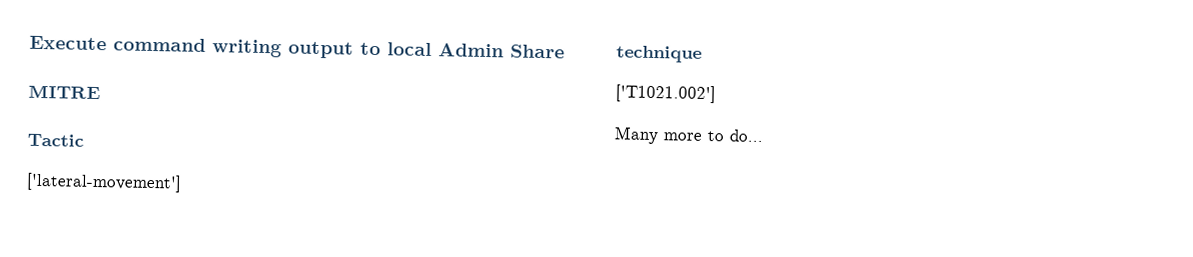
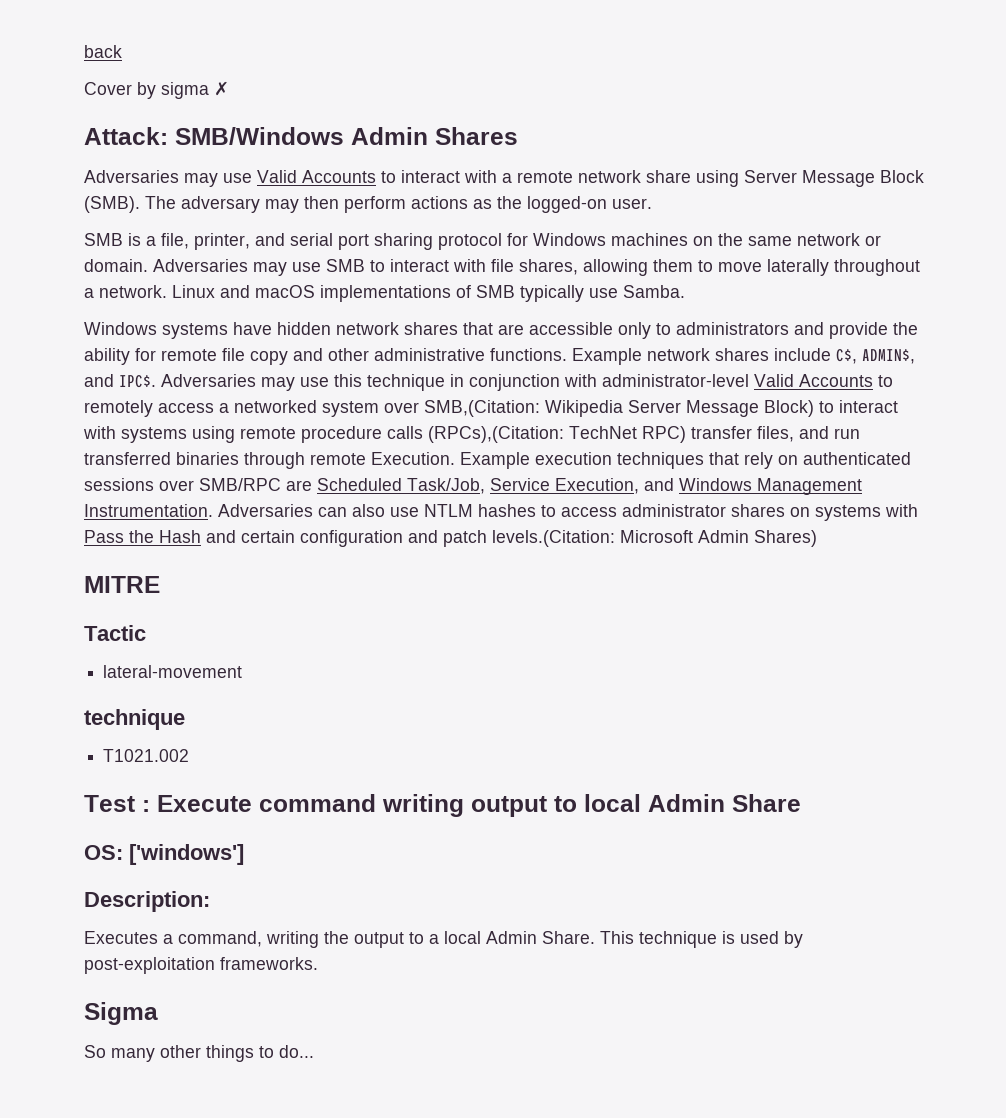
(29, 43) none -> [84,45,122,58] [84,81,229,99] [84,127,518,145] [84,170,924,187] [84,196,652,213] [84,233,881,250] [84,259,920,276] [84,285,685,302] [84,322,918,339] [84,348,915,365] [84,374,893,391] [84,400,898,417] [83,426,860,443] [84,452,911,469] [84,478,862,495] [84,504,918,521] [84,530,817,547] [84,576,160,593] [84,625,146,641] [103,665,243,678] [84,709,185,730] [103,749,190,762] [84,795,150,812] back // Cover by sigma ✗ // Attack: SMB/Windows Admin Shares // Adversaries may use Valid Accounts to interact with a remote network share using Server Message Block (SMB). The adversary may then perform actions as the logged-on user. // SMB is a file, printer, and serial port sharing protocol for Windows machines on the same network or domain. Adversaries may use SMB to interact with file shares, allowing them to move laterally throughout a network. Linux and macOS implementations of SMB typically use Samba. // Windows systems have hidden network shares that are accessible only to administrators and provide the ability for remote file copy and other administrative functions. Example network shares include C$, ADMIN$, and IPC$. Adversaries may use this technique in conjunction with administrator-level Valid Accounts to remotely access a networked system over SMB,(Citation: Wikipedia Server Message Block) to interact with systems using remote procedure calls (RPCs),(Citation: TechNet RPC) transfer files, and run transferred binaries through remote Execution. Example execution techniques that rely on authenticated sessions over SMB/RPC are Scheduled Task/Job, Service Execution, and Windows Management Instrumentation. Adversaries can also use NTLM hashes to access administrator shares on systems with Pass the Hash and certain configuration and patch levels.(Citation: Microsoft Admin Shares) // MITRE // Tactic // lateral-movement // technique // T1021.002 // Test :
[28,84,101,100] [27,133,84,147] [26,172,182,193] [616,45,702,63] [615,84,716,104] [614,126,702,145] MITRE // Tactic // ['lateral-movement'] // technique // ['T1021.002'] // Many more -> [84,844,244,865] [84,891,210,912] [84,931,803,948] [84,957,318,974] [84,1002,158,1025] [84,1045,254,1062] OS: ['windows'] // Description: // Executes a command, writing the output to a local Admin Share. This technique is used by post-exploitation frameworks. // Sigma // So many other things

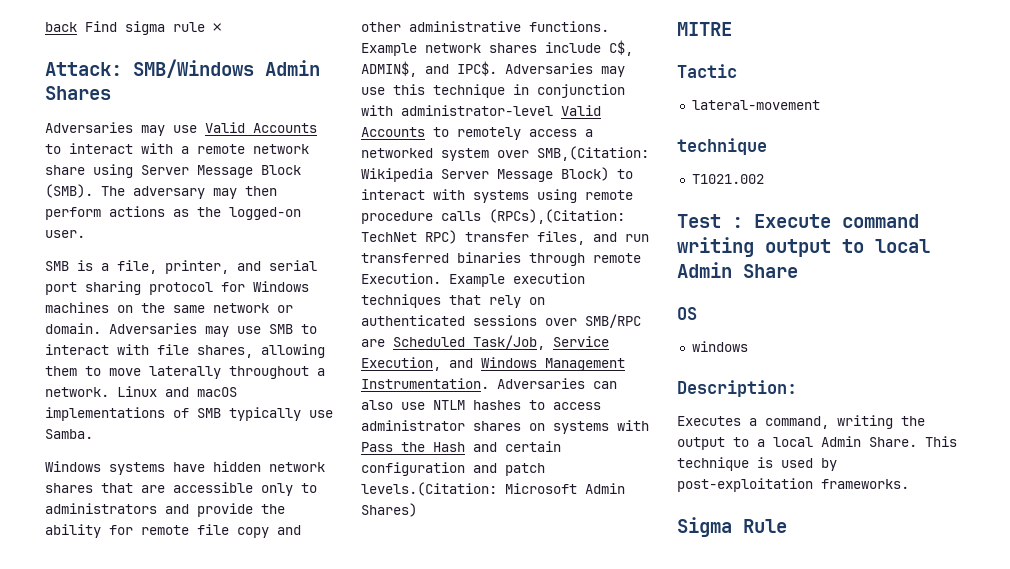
[84,82,209,99] // Cover by sigma -> [85,21,205,35] Find sigma rule
[84,844,244,865] OS: ['windows'] -> [677,307,697,320] [691,341,748,352] OS // windows
[84,1045,314,1062] // So many other things to do... -> [743,519,787,533] Rule

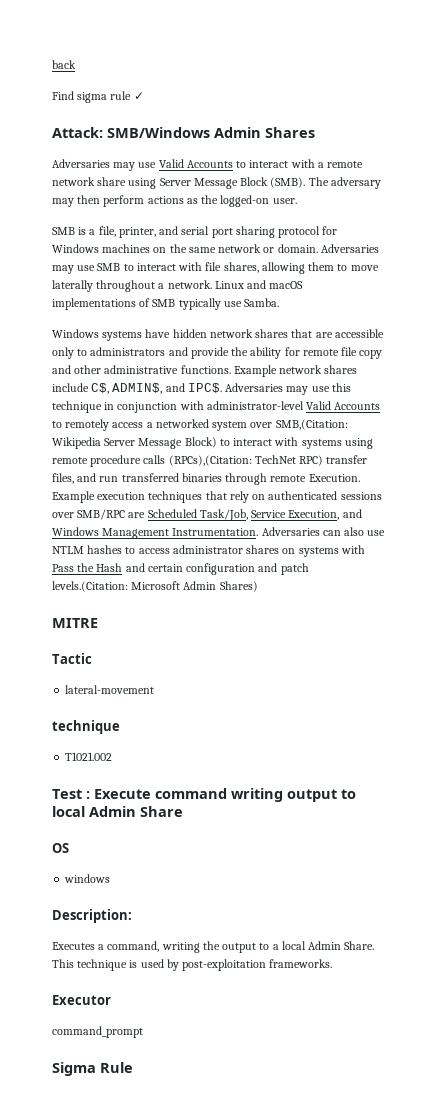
(77, 27) none -> (76, 64) //
[213,23,221,32] ✗ -> [133,92,144,100] ✓
(909, 484) none -> [52,995,111,1005] [52,1026,143,1038] // Executor // command_prompt

